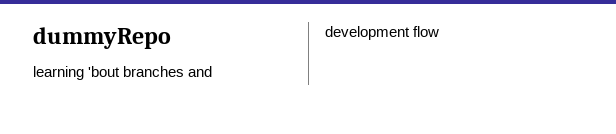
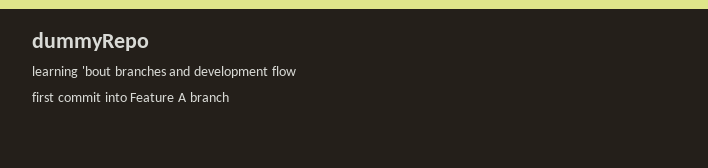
(440, 31) none -> [32,92,229,102] // first commit into Feature A branch

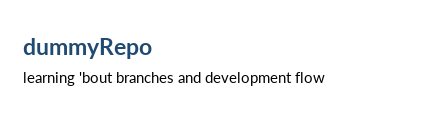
[32,92,229,102] // first commit into Feature A branch -> (325, 77) none

